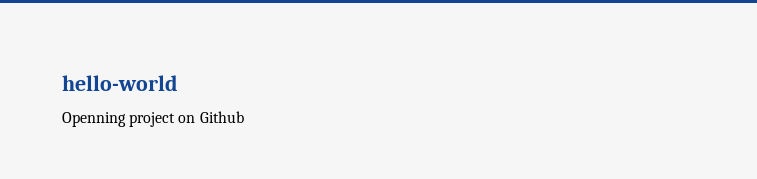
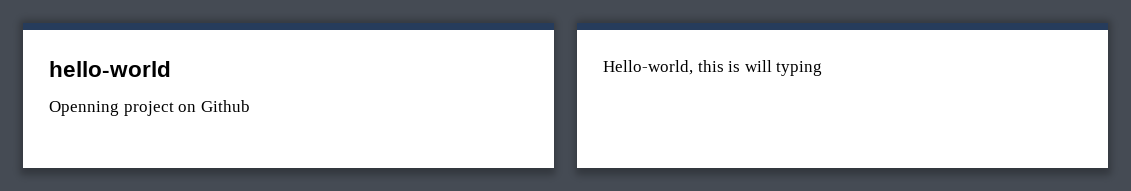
(244, 117) none -> [603,60,823,76] // Hello-world, this is will typing

